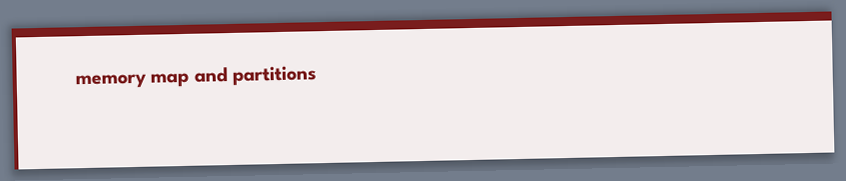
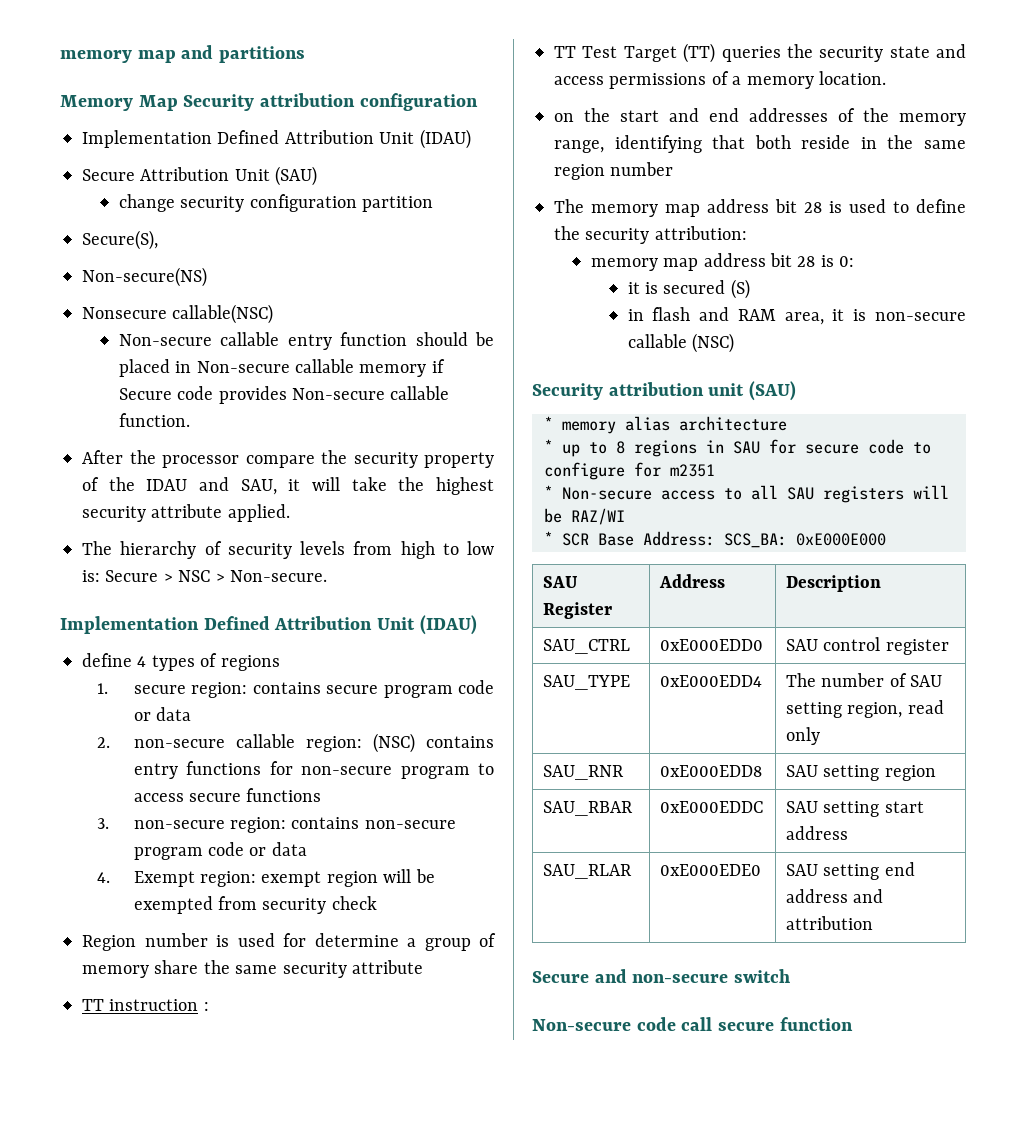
(318, 75) none -> [60,93,478,111] [82,129,471,149] [82,166,318,186] [118,194,434,212] [82,230,158,250] [82,267,207,287] [82,304,274,324] [118,332,495,350] [118,359,445,377] [118,386,450,404] [118,413,190,427] [82,450,494,468] [82,477,495,495] [82,504,290,522] [82,541,494,559] [82,570,327,582] [60,615,477,635] [82,653,280,671] [96,680,495,698] [133,707,192,721] [96,733,494,753] [133,761,494,779] [133,788,322,802] [96,817,456,833] [133,842,307,860] [96,869,435,887] [133,896,377,914] [82,933,496,951] [82,960,423,978] [82,999,209,1011] [554,43,966,63] [554,71,886,89] [554,108,966,126] [554,135,966,153] [554,162,674,180] [554,199,966,217] [554,226,747,244] [590,253,855,271] [627,279,750,299] [627,307,966,325] [627,333,735,353] [532,381,797,401] [544,416,787,434] [544,439,931,457] [544,462,715,480] [544,485,949,503] [544,508,625,525] [544,531,886,548] [543,576,579,588] [543,602,613,619] [659,574,726,588] [786,575,882,592] [543,639,631,654] [660,639,764,651] [786,637,949,655] [543,675,631,690] [660,675,763,687] [786,673,943,687] [786,700,944,718] [786,727,821,745] [543,765,625,780] [660,765,763,777] [786,765,936,781] [543,801,634,816] [660,801,764,813] [786,801,924,817] [786,826,849,840] [543,864,633,879] [660,864,762,876] [786,862,915,880] [786,889,884,903] [786,916,874,930] [532,969,791,983] [532,1017,853,1031] // Memory Map Security attribution configuration // Implementation Defined Attribution Unit (IDAU) // Secure Attribution Unit (SAU) // change security configuration partition // Secure(S), // Non-secure(NS) // Nonsecure callable(NSC) // Non-secure callable entry function should be placed in Non-secure callable memory if Secure code provides Non-secure callable function. // After the processor compare the security property of the IDAU and SAU, it will take the highest security attribute applied. // The hierarchy of security levels from high to low is: Secure > NSC > Non-secure. // Implementation Defined Attribution Unit (IDAU) // define 4 types of regions // 1. secure region: contains secure program code or data // 2. non-secure callable region: (NSC) contains entry functions for non-secure program to access secure functions // 3. non-secure region: contains non-secure program code or data // 4. Exempt region: exempt region will be exempted from security check // Region number is used for determine a group of memory share the same security attribute // TT instruction : // TT Test Target (TT) queries the security state and access permissions of a memory location. // on the start and end addresses of the memory range, identifying that both reside in the same region number // The memory map address bit 28 is used to define the security attribution: // memory map address bit 28 is 0: // it is secured (S) // in flash and RAM area, it is non-secure callable (NSC) // Security attribution unit (SAU) // * memory alias architecture // * up to 8 regions in SAU for secure code to configure for m2351 // * Non-secure access to all SAU registers will be RAZ/WI // * SCR Base Address: SCS_BA: 0xE000E000 // SAU Register | Address | Description // SAU_CTRL | 0xE000EDD0 | SAU control register // SAU_TYPE | 0xE000EDD4 | The number of SAU setting region, read only // SAU_RNR | 0xE000EDD8 | SAU setting region // SAU_RBAR | 0xE000EDDC | SAU setting start address // SAU_RLAR | 0xE000EDE0 | SAU setting end address and attribution // Secure and non-secure switch // Non-secure code call secure function

